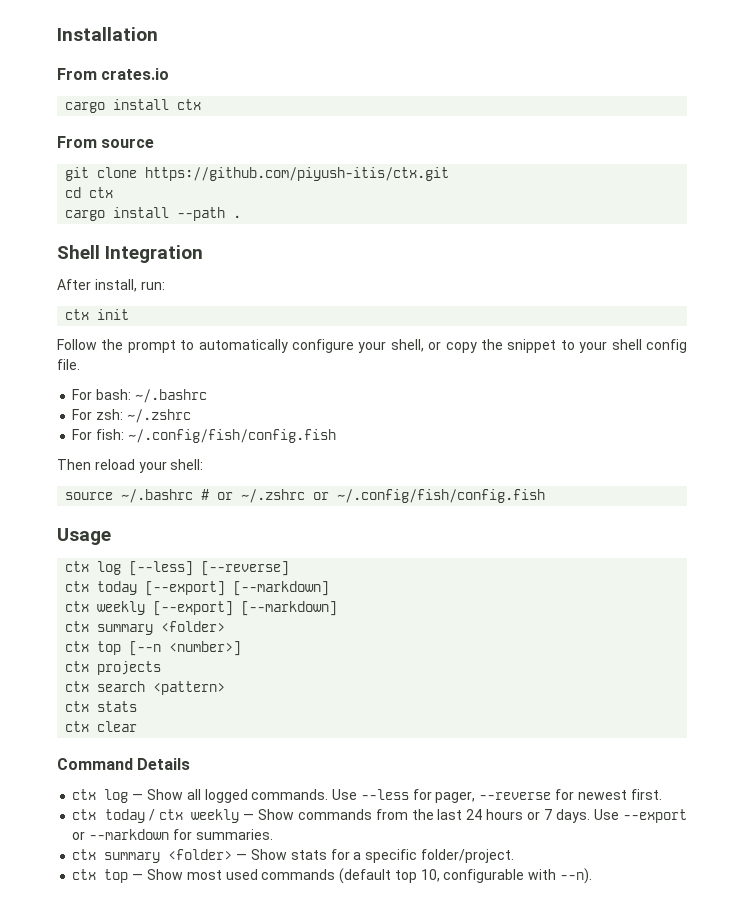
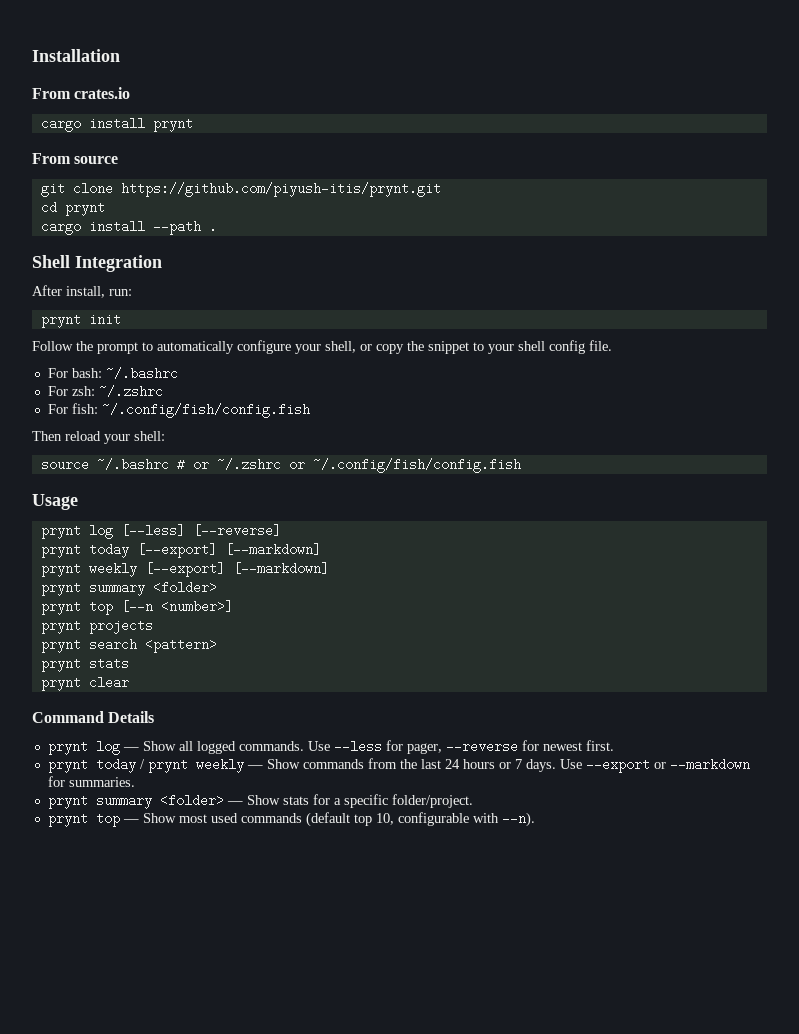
[177,99,202,110] ctx -> [152,119,193,132] prynt
[145,167,450,181] https://github.com/piyush-itis/ctx.git -> [120,182,441,197] https://github.com/piyush-itis/prynt.git
[89,187,114,198] ctx -> [64,203,105,216] prynt
[65,309,90,320] ctx -> [40,315,81,328] prynt
[65,561,90,572] ctx -> [40,526,81,539] prynt
[65,581,90,592] ctx -> [40,545,81,558] prynt
[65,601,90,612] ctx -> [40,564,81,577] prynt
[65,621,90,632] ctx -> [40,583,81,596] prynt
[65,641,90,652] ctx -> [40,602,81,615] prynt
[65,661,90,672] ctx -> [40,621,81,634] prynt
[65,681,90,692] ctx -> [40,640,81,653] prynt
[65,701,90,712] ctx -> [40,659,81,672] prynt
[65,721,90,732] ctx -> [40,678,81,691] prynt
[72,789,97,800] ctx -> [47,742,88,755] prynt
[72,809,97,820] ctx -> [47,760,88,773] prynt
[158,809,183,820] ctx -> [147,760,188,773] prynt
[72,849,97,860] ctx -> [47,796,88,809] prynt
[72,869,97,880] ctx -> [47,814,88,827] prynt

